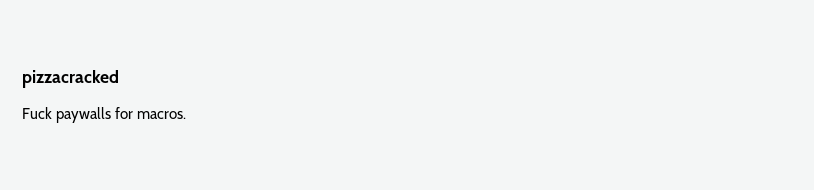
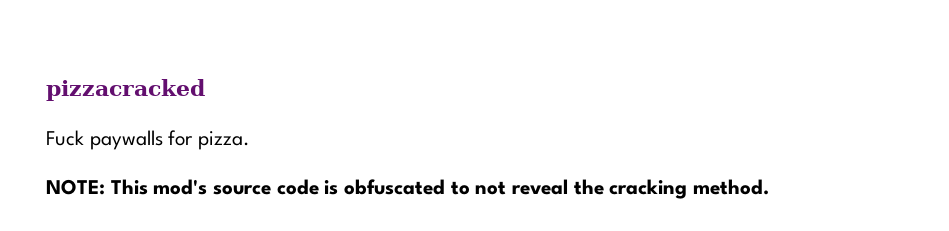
[137,111,187,119] macros. -> [198,131,251,150] [46,179,770,199] pizza. // NOTE: This mod's source code is obfuscated to not reveal the cracking method.

